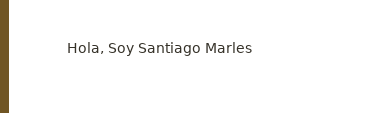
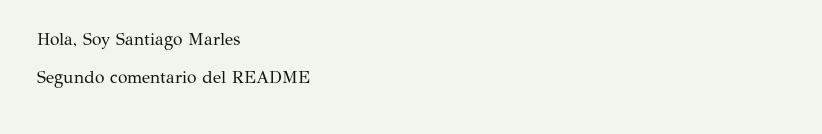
(252, 47) none -> [37,70,310,88] // Segundo comentario del README

